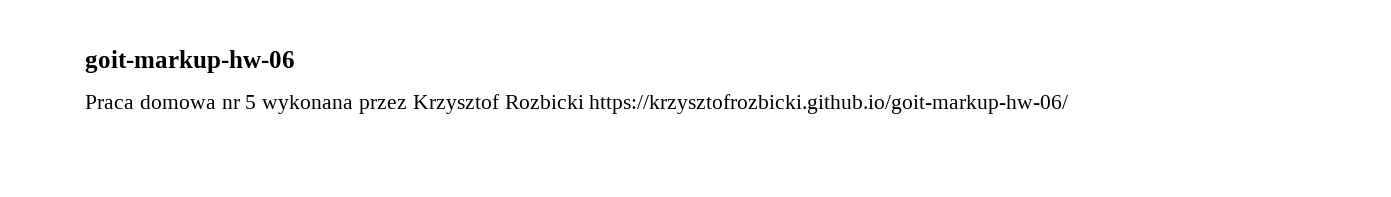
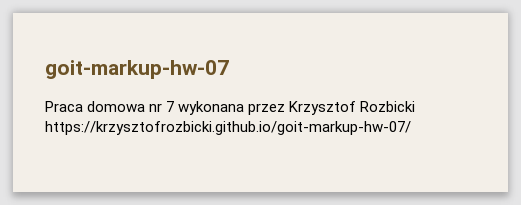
[85,50,295,73] goit-markup-hw-06 -> [45,60,229,79] goit-markup-hw-07
[245,95,257,109] 5 -> [166,101,175,112] 7
[589,94,1069,114] https://krzysztofrozbicki.github.io/goit-markup-hw-06/ -> [45,121,411,135] https://krzysztofrozbicki.github.io/goit-markup-hw-07/

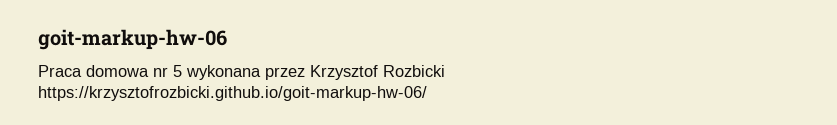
[45,60,229,79] goit-markup-hw-07 -> [38,29,227,50] goit-markup-hw-06
[166,101,175,112] 7 -> [173,65,182,77] 5
[45,121,411,135] https://krzysztofrozbicki.github.io/goit-markup-hw-07/ -> [38,86,427,101] https://krzysztofrozbicki.github.io/goit-markup-hw-06/

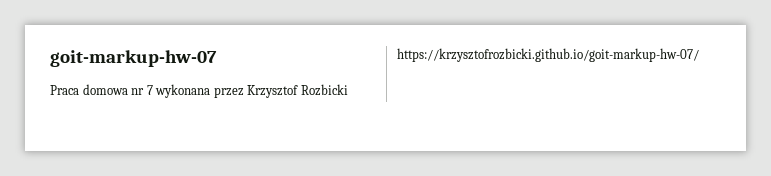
[38,29,227,50] goit-markup-hw-06 -> [50,50,217,67] goit-markup-hw-07
[173,65,182,77] 5 -> [146,85,153,95] 7
[38,86,427,101] https://krzysztofrozbicki.github.io/goit-markup-hw-06/ -> [397,48,699,62] https://krzysztofrozbicki.github.io/goit-markup-hw-07/

